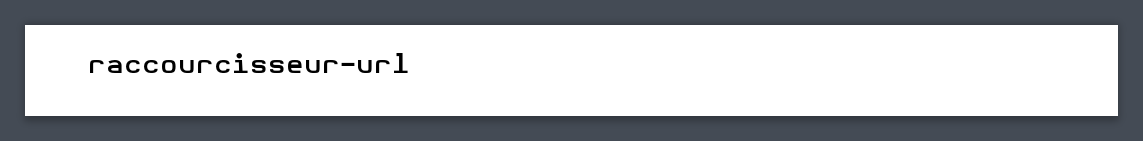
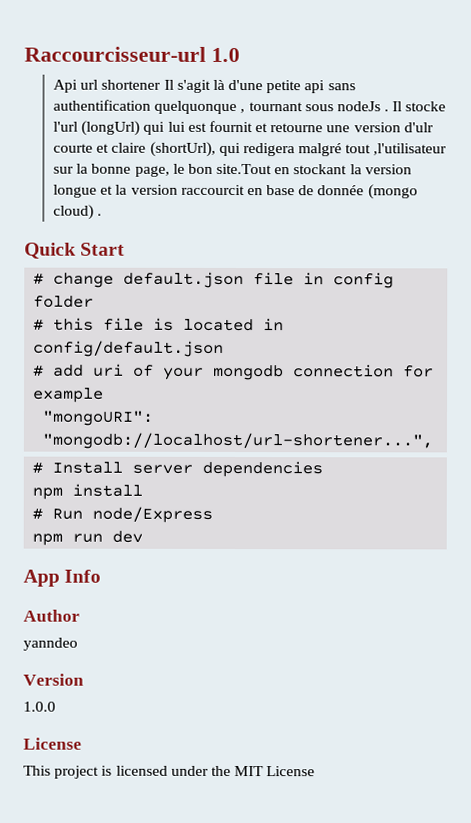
[88,53,410,73] raccourcisseur-url -> [24,46,240,63] [52,79,356,94] [52,99,447,115] [52,120,434,136] [52,141,448,157] [52,163,412,177] [52,184,418,200] [52,204,103,220] [24,242,126,259] [33,271,395,289] [33,295,95,308] [33,317,285,332] [33,340,225,357] [33,363,435,381] [33,387,105,403] [42,410,155,426] [42,432,434,450] [32,460,324,478] [32,483,144,500] [32,506,214,523] [32,530,144,546] [23,569,102,587] [23,609,80,622] [23,637,78,651] [23,673,84,686] [23,701,56,712] [23,737,82,750] [23,765,316,779] Raccourcisseur-url 1.0 // Api url shortener Il s'agit là d'une petite api sans authentification quelquonque , tournant sous nodeJs . Il stocke l'url (longUrl) qui lui est fournit et retourne une version d'ulr courte et claire (shortUrl), qui redigera malgré tout ,l'utilisateur sur la bonne page, le bon site.Tout en stockant la version longue et la version raccourcit en base de donnée (mongo cloud) . // Quick Start // # change default.json file in config folder // # this file is located in config/default.json // # add uri of your mongodb connection for example // "mongoURI": "mongodb://localhost/url-shortener...", // # Install server dependencies // npm install // # Run node/Express // npm run dev // App Info // Author // yanndeo // Version // 1.0.0 // License // This project is licensed under the MIT License

